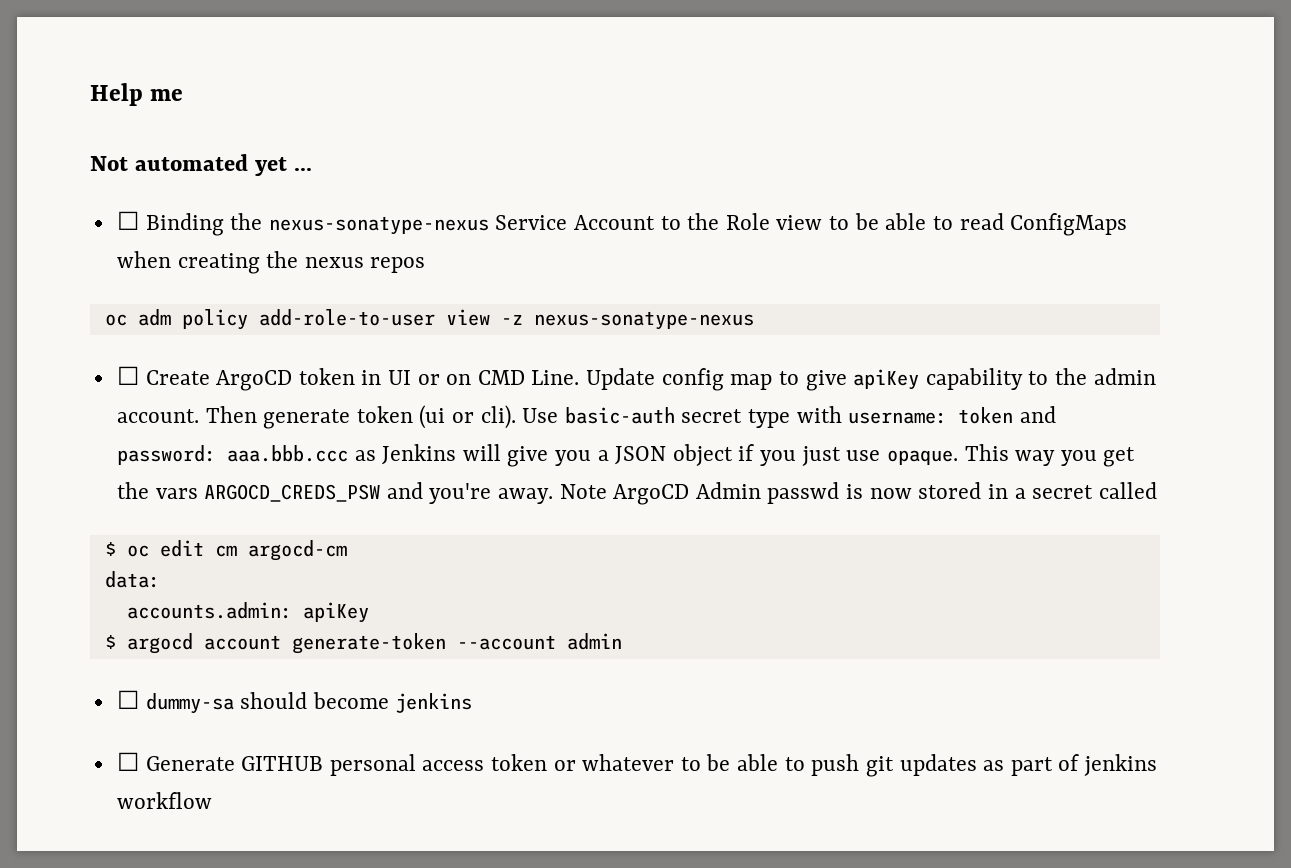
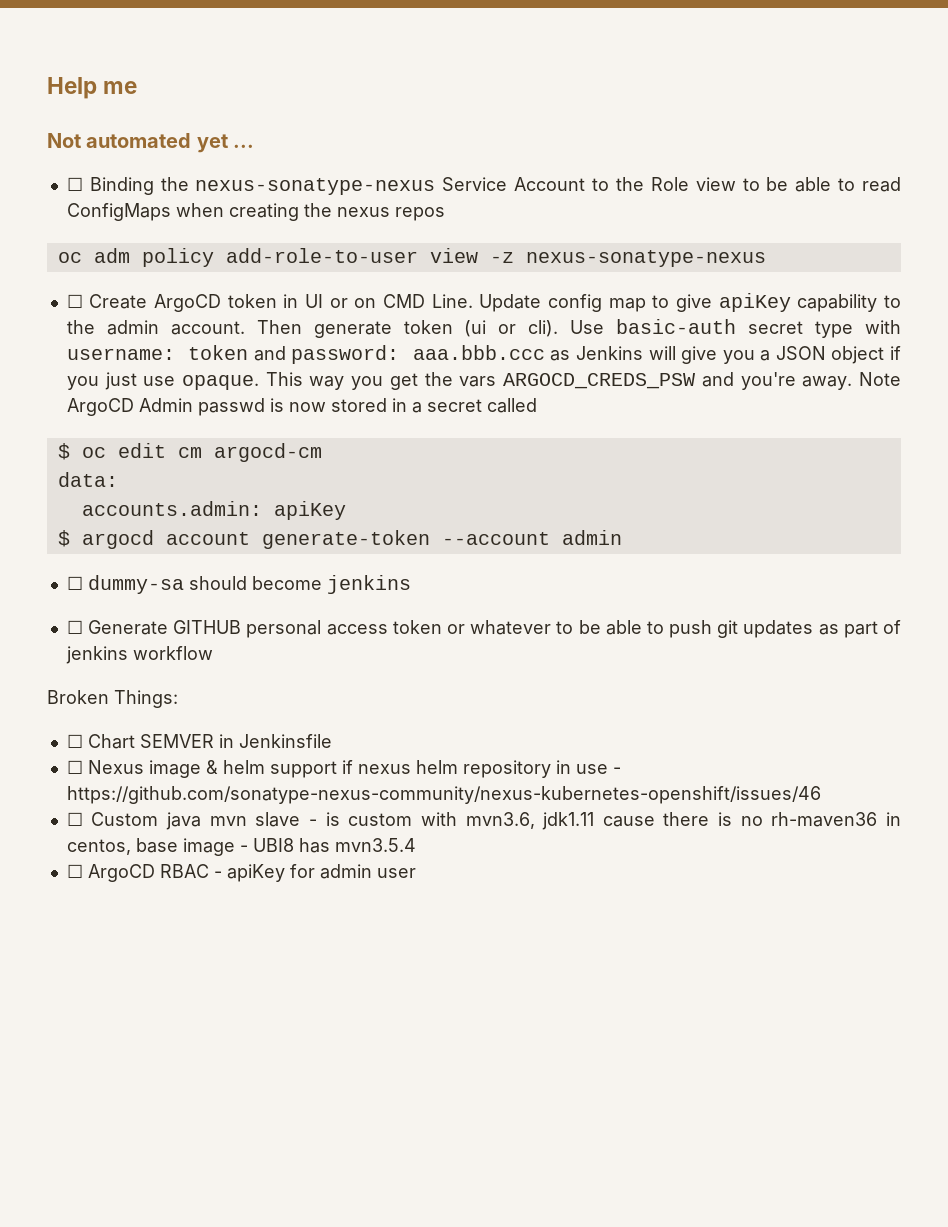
(212, 800) none -> [47,690,178,708] [66,734,332,749] [66,760,621,778] [66,786,821,804] [66,812,902,830] [66,838,416,856] [66,864,416,882] // Broken Things: // ☐ Chart SEMVER in Jenkinsfile // ☐ Nexus image & helm support if nexus helm repository in use - https://github.com/sonatype-nexus-community/nexus-kubernetes-openshift/issues/46 // ☐ Custom java mvn slave - is custom with mvn3.6, jdk1.11 cause there is no rh-maven36 in centos, base image - UBI8 has mvn3.5.4 // ☐ ArgoCD RBAC - apiKey for admin user

